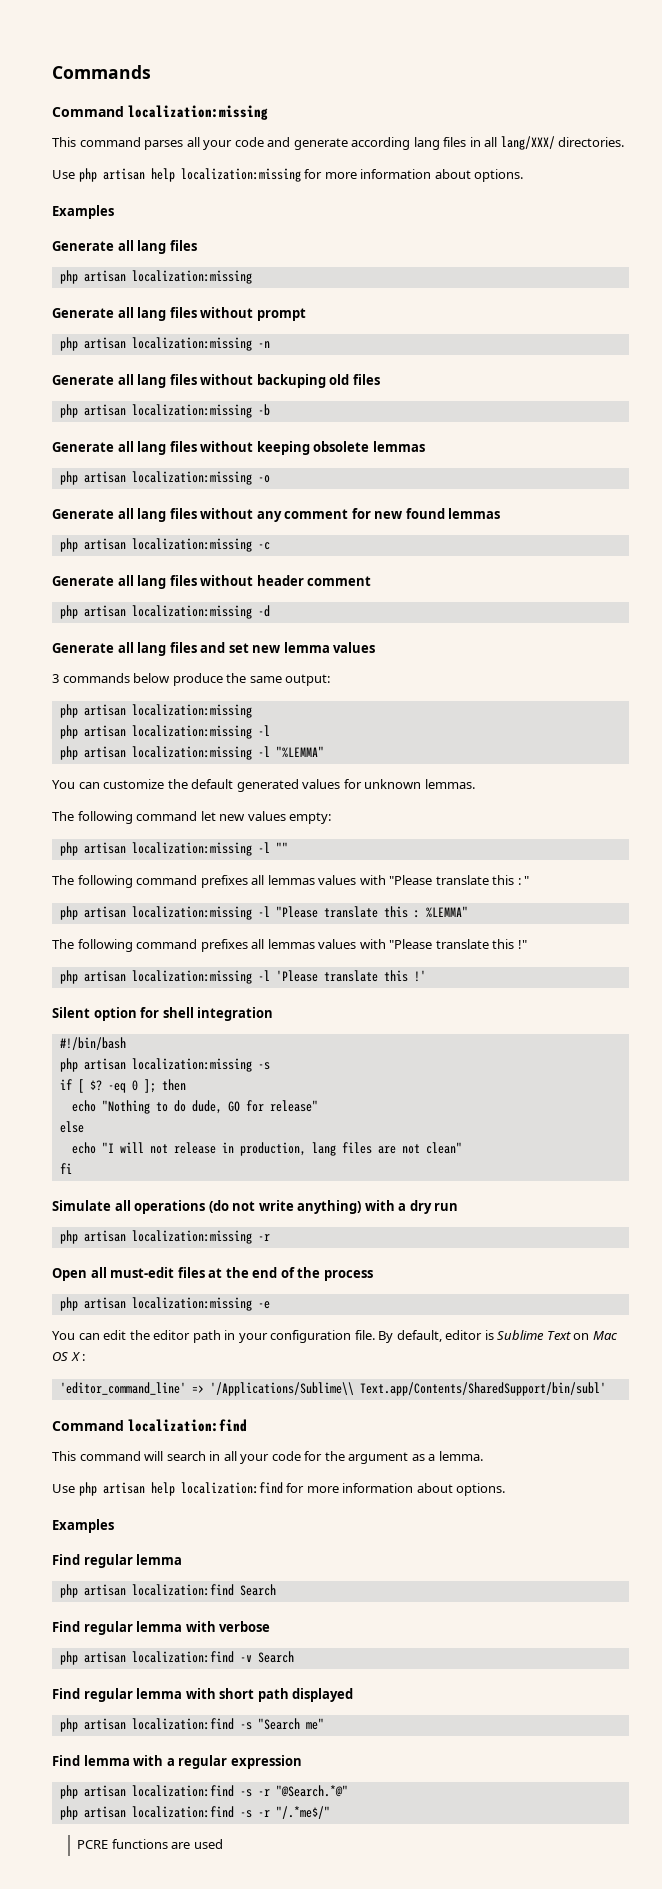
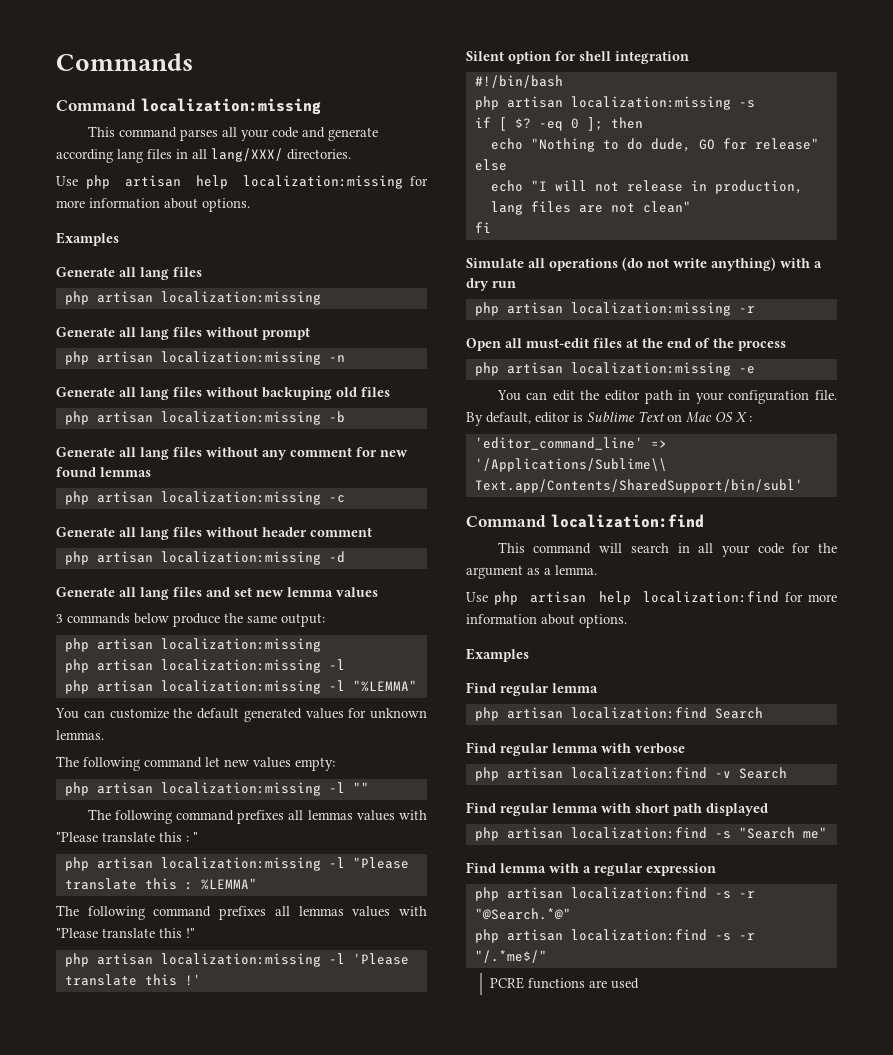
[52,441,425,455] [59,471,270,485] // Generate all lang files without keeping obsolete lemmas // php artisan localization:missing -o -> (345, 417) none

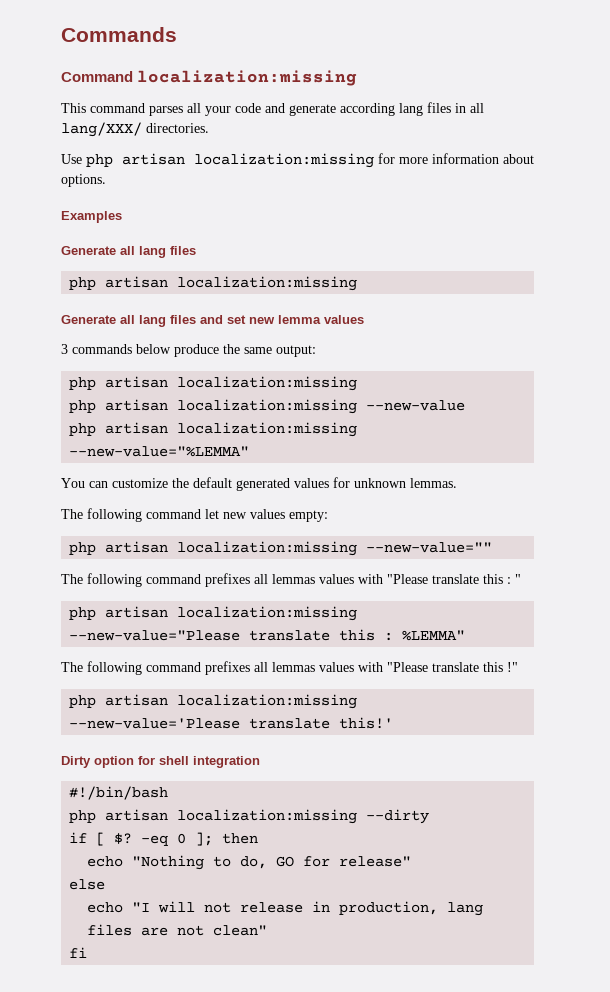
[195,175,228,189] help -> (185, 159) none
[56,327,310,340] [64,351,345,365] [56,387,390,400] [64,411,345,425] [56,447,408,460] [56,467,151,477] [64,491,345,505] [56,527,372,540] [64,551,345,565] // Generate all lang files without prompt // php artisan localization:missing -n // Generate all lang files without backuping old files // php artisan localization:missing -b // Generate all lang files without any comment for new found lemmas // php artisan localization:missing -c // Generate all lang files without header comment // php artisan localization:missing -d -> (358, 283) none
[328,659,345,670] [64,680,417,694] -l // php artisan localization:missing -l "%LEMMA" -> [366,400,466,411] [69,422,358,437] [69,446,250,457] --new-value // php artisan localization:missing --new-value="%LEMMA"
[328,782,369,793] -l "" -> [366,542,493,553] --new-value=""
[328,857,409,869] -l "Please -> [69,630,241,641] --new-value="Please
[328,953,409,965] [64,974,201,986] [466,51,504,61] -l 'Please translate this !' // Silent -> [69,717,394,729] [61,756,91,768] --new-value='Please translate this!' // Dirty
[738,100,755,108] -s -> [366,809,430,824] --dirty
[626,138,691,152] do dude, -> [240,856,268,869] do,
[466,257,822,271] [466,278,516,291] [474,302,755,316] [466,338,786,351] [474,362,755,376] [496,390,837,404] [466,411,752,426] [474,437,667,450] [474,458,667,472] [474,479,803,493] [466,514,704,528] [497,542,837,557] [466,565,597,579] [466,591,837,605] [466,614,627,628] [466,648,529,662] [466,682,598,696] [474,707,763,721] [466,742,685,756] [474,767,787,781] [466,802,768,816] [474,827,827,841] [466,862,716,876] [474,887,755,901] [474,908,571,920] [474,929,755,943] [474,950,547,963] [489,977,639,989] // Simulate all operations (do not write anything) with a dry run // php artisan localization:missing -r // Open all must-edit files at the end of the process // php artisan localization:missing -e // You can edit the editor path in your configuration file. By default, editor is Sublime Text on Mac OS X : // 'editor_command_line' => '/Applications/Sublime\\ Text.app/Contents/SharedSupport/bin/subl' // Command localization:find // This command will search in all your code for the argument as a lemma. // Use php artisan help localization:find for more information about options. // Examples // Find regular lemma // php artisan localization:find Search // Find regular lemma with verbose // php artisan localization:find -v Search // Find regular lemma with short path displayed // php artisan localization:find -s "Search me" // Find lemma with a regular expression // php artisan localization:find -s -r "@Search.*@" // php artisan localization:find -s -r "/.*me$/" // PCRE functions are used -> (88, 952) none

